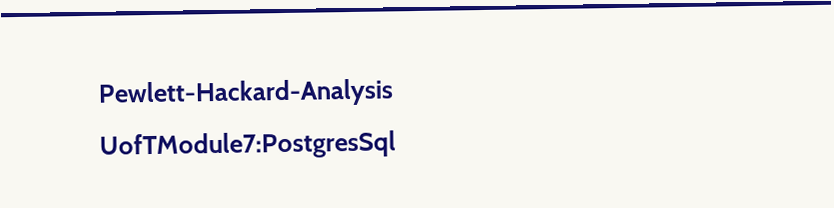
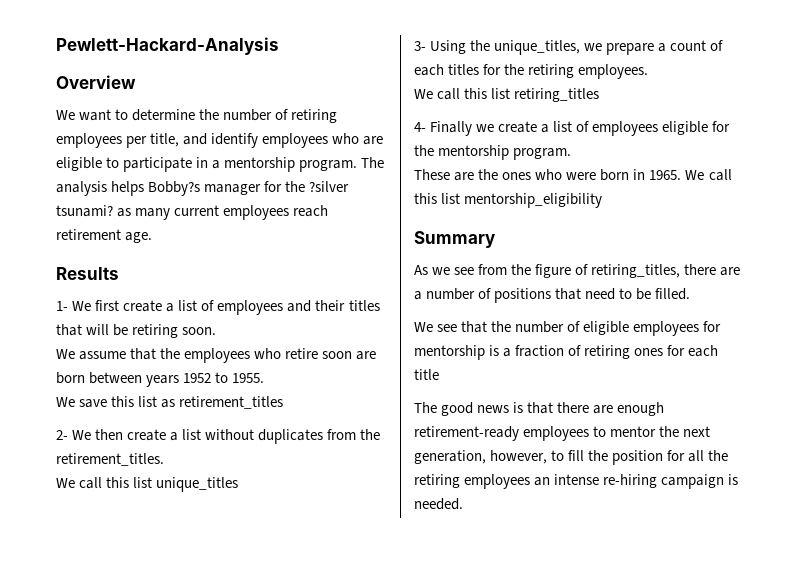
[99,130,396,161] UofTModule7:PostgresSql -> [56,75,136,89] [56,109,338,123] [56,133,384,148] [56,157,385,172] [56,181,350,196] [56,205,329,220] [56,229,153,243] [56,267,119,280] [56,300,380,315] [56,324,217,338] [56,348,377,363] [56,372,265,387] [56,396,284,409] [56,429,381,444] [56,453,164,466] [56,477,239,492] [414,40,724,55] [414,64,649,79] [414,88,600,102] [414,121,731,136] [414,145,572,160] [414,169,732,181] [414,193,603,208] [414,231,495,248] [414,264,741,278] [414,288,691,303] [414,321,722,336] [414,345,719,360] [414,369,439,380] [414,402,665,416] [414,426,711,441] [414,450,729,465] [414,474,739,489] [414,498,463,510] Overview // We want to determine the number of retiring employees per title, and identify employees who are eligible to participate in a mentorship program. The analysis helps Bobby?s manager for the ?silver tsunami? as many current employees reach retirement age. // Results // 1- We first create a list of employees and their titles that will be retiring soon. // We assume that the employees who retire soon are born between years 1952 to 1955. // We save this list as retirement_titles // 2- We then create a list without duplicates from the retirement_titles. // We call this list unique_titles // 3- Using the unique_titles, we prepare a count of each titles for the retiring employees. // We call this list retiring_titles // 4- Finally we create a list of employees eligible for the mentorship program. // These are the ones who were born in 1965. We call this list mentorship_eligibility // Summary // As we see from the figure of retiring_titles, there are a number of positions that need to be filled. // We see that the number of eligible employees for mentorship is a fraction of retiring ones for each title // The good news is that there are enough retirement-ready employees to mentor the next generation, however, to fill the position for all the retiring employees an intense re-hiring campaign is needed.

